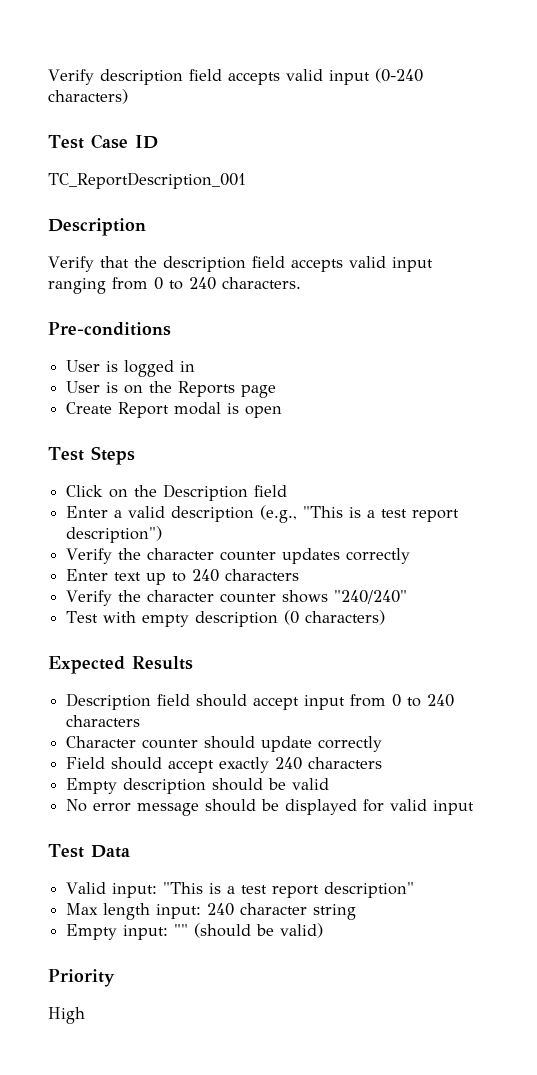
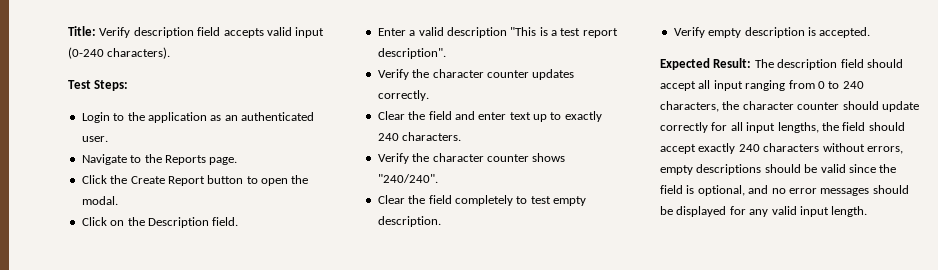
(48, 77) none -> [68,26,96,36] Title:
[48,89,128,104] [48,134,158,149] [48,172,246,189] [48,218,146,236] [48,256,386,272] characters) // Test Case ID // TC_ReportDescription_001 // Description // Verify that the description field accepts valid -> [107,47,171,59] [68,80,129,91] [81,112,314,123] [81,136,108,142] [81,154,238,165] [81,175,309,186] [81,196,118,205] [81,217,239,228] [377,27,618,38] [377,48,446,59] [377,69,575,80] [377,90,429,101] [377,111,602,122] [377,132,462,141] [377,153,566,164] [377,174,438,183] [377,195,586,206] [377,216,441,227] [673,27,871,38] [660,58,903,70] [660,80,711,91] characters). // Test Steps: // Login to the application as an authenticated user. // Navigate to the Reports page. // Click the Create Report button to open the modal. // Click on the Description field. // Enter a valid description "This is a test report description". // Verify the character counter updates correctly. // Clear the field and enter text up to exactly 240 characters. // Verify the character counter shows "240/240". // Clear the field completely to test empty description. // Verify empty description is accepted. // Expected Result: The description field should accept all
[222,277,301,289] [48,322,171,336] [66,360,196,377] [66,381,277,398] [66,402,283,418] [48,446,135,465] [66,484,288,501] [66,505,460,523] [66,526,163,543] [66,548,411,564] [66,569,300,585] [66,590,408,606] [66,610,386,627] [48,656,193,674] [66,693,455,710] [66,715,141,727] [66,736,383,752] [66,757,106,769] characters. // Pre-conditions // User is logged in // User is on the Reports page // Create Report modal is open // Test Steps // Click on the Description field // Enter a valid description (e.g., "This is a test report description") // Verify the character counter updates correctly // Enter text up to 240 characters // Verify the character counter shows "240/240" // Test with empty description (0 characters) // Expected Results // Description field should accept input from 0 to 240 characters // Character counter should update correctly // Field -> [660,101,919,112] [660,122,866,133] characters, the character counter should update correctly for all input lengths, the field
[66,778,207,794] // Empty description -> [822,143,903,154] [660,164,762,175] without errors, empty descriptions
[66,799,200,816] // No error message -> [848,164,897,173] [660,185,870,196] since the field is optional, and no error messages
[390,799,475,815] [48,844,130,858] [66,882,415,898] [66,903,357,920] [66,923,324,940] [48,969,115,987] [48,1007,85,1024] valid input // Test Data // Valid input: "This is a test report description" // Max length input: 240 character string // Empty input: "" (should be valid) // Priority // High -> [749,206,868,217] any valid input length.

